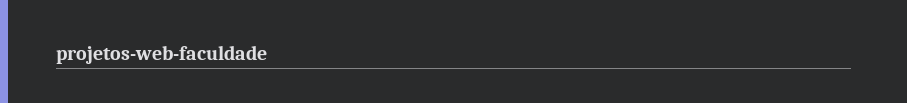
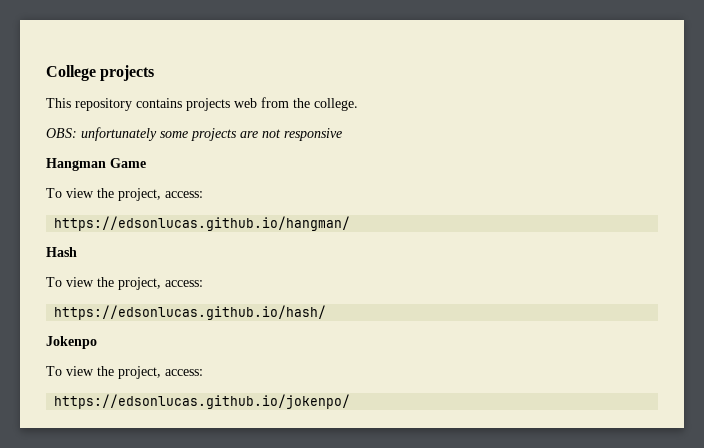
[56,45,267,64] projetos-web-faculdade -> [46,65,155,81] [46,97,358,111] [46,127,342,141] [46,158,146,171] [46,188,203,201] [54,216,351,231] [46,247,77,257] [46,277,203,290] [54,305,327,320] [46,336,97,349] [46,366,203,379] [54,394,351,409] College projects // This repository contains projects web from the college. // OBS: unfortunately some projects are not responsive // Hangman Game // To view the project, access: // https://edsonlucas.github.io/hangman/ // Hash // To view the project, access: // https://edsonlucas.github.io/hash/ // Jokenpo // To view the project, access: // https://edsonlucas.github.io/jokenpo/

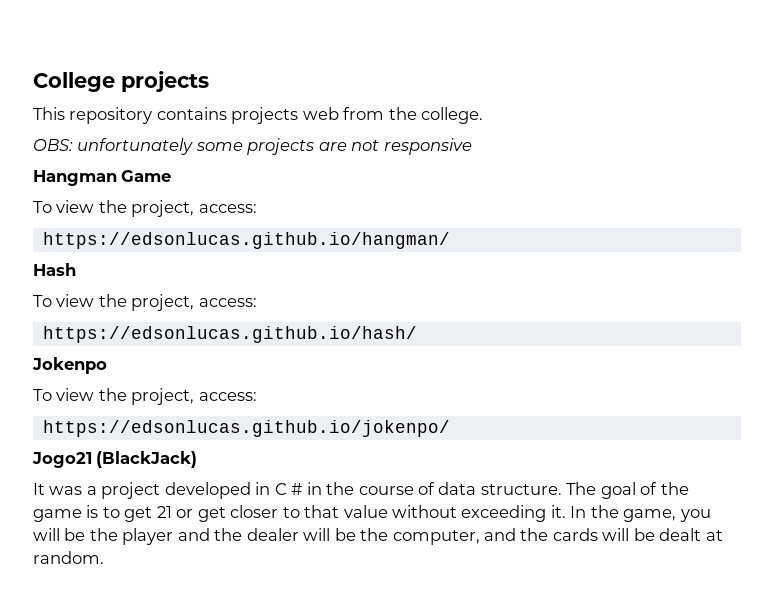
(351, 401) none -> [32,451,198,468] [33,482,689,499] [33,505,711,522] [33,528,723,545] [33,551,104,564] // Jogo21 (BlackJack) // It was a project developed in C # in the course of data structure. The goal of the game is to get 21 or get closer to that value without exceeding it. In the game, you will be the player and the dealer will be the computer, and the cards will be dealt at random.

